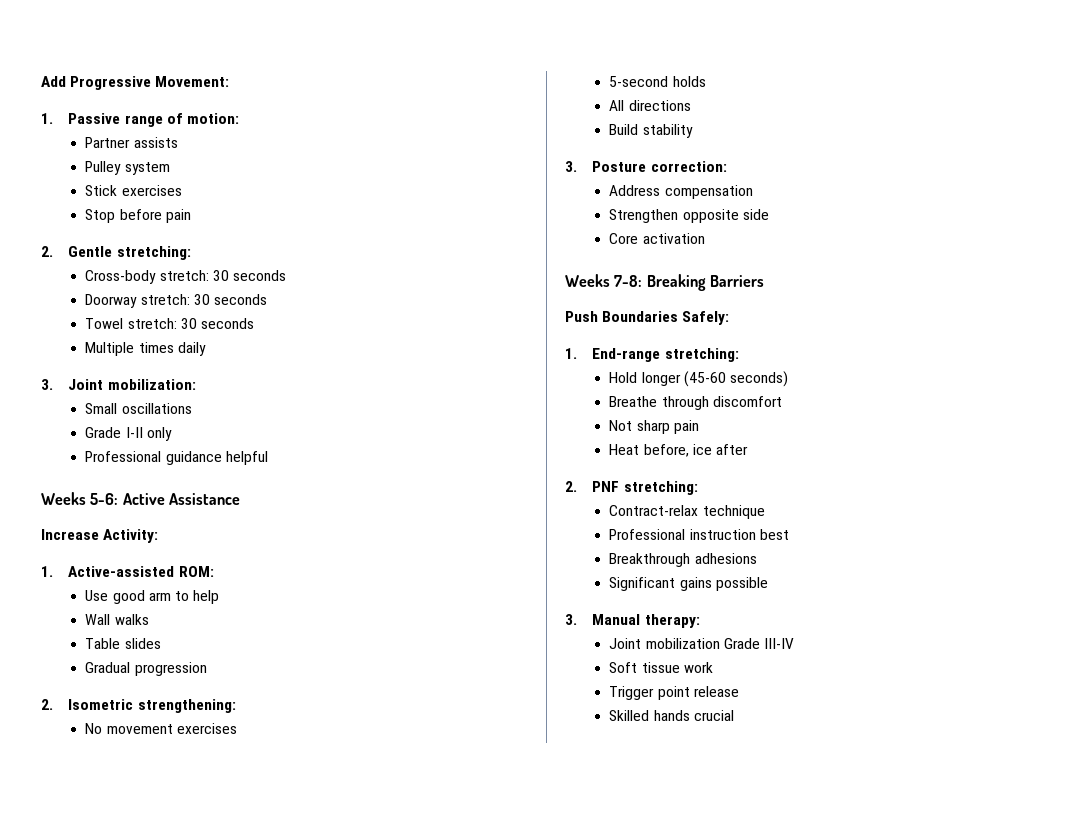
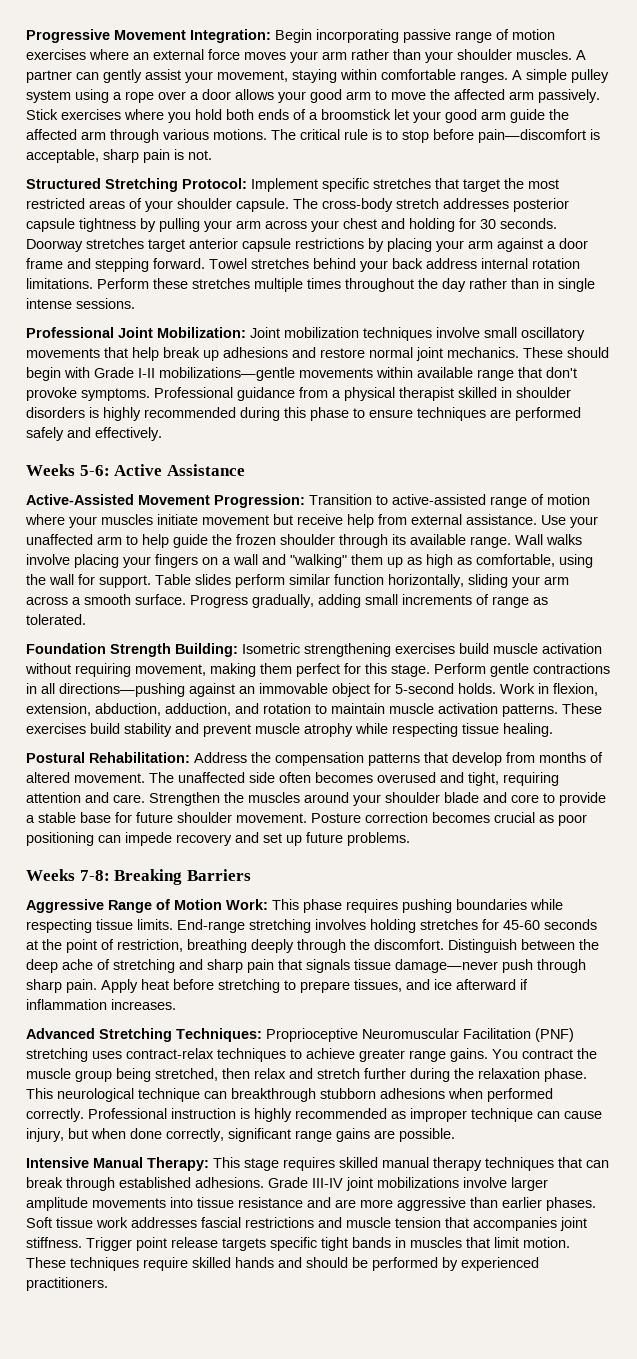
[41,76,230,90] [41,113,239,127] [85,137,178,148] [85,161,170,175] [85,185,182,196] [85,209,191,223] [41,246,191,260] [85,270,286,284] [85,294,267,308] [85,318,254,329] [85,342,206,356] [41,379,196,390] [85,403,192,414] [85,427,172,441] [85,451,268,465] [41,492,240,505] [41,529,159,543] [41,566,214,577] [85,590,220,604] [85,614,149,625] [85,638,161,649] [85,662,207,676] [41,699,236,713] [85,723,237,734] [609,76,706,87] [609,100,691,111] [609,124,693,138] [565,161,727,172] [609,185,753,199] [609,209,769,223] [609,233,705,244] [565,274,764,291] [565,311,730,325] [565,348,739,362] [609,371,788,387] [609,396,782,410] [609,420,699,434] [609,444,748,457] [565,481,698,495] [609,505,765,519] [609,529,789,540] [609,553,757,567] [609,577,768,591] [565,614,700,628] [609,638,794,649] [609,662,713,673] [609,686,739,700] [609,710,734,721] Add Progressive Movement: // 1. Passive range of motion: // Partner assists // Pulley system // Stick exercises // Stop before pain // 2. Gentle stretching: // Cross-body stretch: 30 seconds // Doorway stretch: 30 seconds // Towel stretch: 30 seconds // Multiple times daily // 3. Joint mobilization: // Small oscillations // Grade I-II only // Professional guidance helpful // Weeks 5-6: Active Assistance // Increase Activity: // 1. Active-assisted ROM: // Use good arm to help // Wall walks // Table slides // Gradual progression // 2. Isometric strengthening: // No movement exercises // 5-second holds // All directions // Build stability // 3. Posture correction: // Address compensation // Strengthen opposite side // Core activation // Weeks 7-8: Breaking Barriers // Push Boundaries Safely: // 1. End-range stretching: // Hold longer (45-60 seconds) // Breathe through discomfort // Not sharp pain // Heat before, ice after // 2. PNF stretching: // Contract-relax technique // Professional instruction best // Breakthrough adhesions // Significant gains possible // 3. Manual therapy: // Joint mobilization Grade III-IV // Soft tissue work // Trigger point release // Skilled hands crucial -> [26,29,555,43] [26,49,586,63] [26,69,609,83] [26,89,600,103] [26,109,569,123] [26,129,600,143] [26,149,212,163] [26,178,559,192] [26,198,569,212] [26,218,557,232] [26,238,588,252] [26,258,580,272] [26,278,595,292] [26,298,135,309] [26,327,585,341] [26,347,609,361] [26,367,577,381] [26,387,571,401] [26,407,581,421] [26,427,162,441] [26,464,245,476] [26,494,590,508] [25,514,598,528] [26,534,582,548] [26,554,593,568] [26,574,569,588] [26,594,548,608] [26,614,86,625] [26,643,602,657] [25,663,610,677] [26,683,598,697] [26,703,602,717] [26,723,553,737] [26,752,603,766] [26,772,559,786] [26,792,606,806] [26,812,587,826] [26,832,410,846] [26,869,251,885] [26,899,563,913] [26,919,597,933] [26,939,599,953] [26,959,586,973] [26,979,528,993] [26,999,176,1010] [26,1028,574,1042] [26,1048,597,1062] [26,1068,587,1082] [26,1088,553,1102] [26,1108,602,1122] [26,1128,455,1142] [26,1157,609,1171] [26,1177,548,1191] [26,1197,596,1211] [26,1217,587,1231] [26,1237,570,1251] [26,1257,539,1271] [26,1277,108,1291] Progressive Movement Integration: Begin incorporating passive range of motion exercises where an external force moves your arm rather than your shoulder muscles. A partner can gently assist your movement, staying within comfortable ranges. A simple pulley system using a rope over a door allows your good arm to move the affected arm passively. Stick exercises where you hold both ends of a broomstick let your good arm guide the affected arm through various motions. The critical rule is to stop before pain—discomfort is acceptable, sharp pain is not. // Structured Stretching Protocol: Implement specific stretches that target the most restricted areas of your shoulder capsule. The cross-body stretch addresses posterior capsule tightness by pulling your arm across your chest and holding for 30 seconds. Doorway stretches target anterior capsule restrictions by placing your arm against a door frame and stepping forward. Towel stretches behind your back address internal rotation limitations. Perform these stretches multiple times throughout the day rather than in single intense sessions. // Professional Joint Mobilization: Joint mobilization techniques involve small oscillatory movements that help break up adhesions and restore normal joint mechanics. These should begin with Grade I-II mobilizations—gentle movements within available range that don't provoke symptoms. Professional guidance from a physical therapist skilled in shoulder disorders is highly recommended during this phase to ensure techniques are performed safely and effectively. // Weeks 5-6: Active Assistance // Active-Assisted Movement Progression: Transition to active-assisted range of motion where your muscles initiate movement but receive help from external assistance. Use your unaffected arm to help guide the frozen shoulder through its available range. Wall walks involve placing your fingers on a wall and "walking" them up as high as comfortable, using the wall for support. Table slides perform similar function horizontally, sliding your arm across a smooth surface. Progress gradually, adding small increments of range as tolerated. // Foundation Strength Building: Isometric strengthening exercises build muscle activation without requiring movement, making them perfect for this stage. Perform gentle contractions in all directions—pushing against an immovable object for 5-second holds. Work in flexion, extension, abduction, adduction, and rotation to maintain muscle activation patterns. These exercises build stability and prevent muscle atrophy while respecting tissue healing. // Postural Rehabilitation: Address the compensation patterns that develop from months of altered movement. The unaffected side often becomes overused and tight, requiring attention and care. Strengthen the muscles around your shoulder blade and core to provide a stable base for future shoulder movement. Posture correction becomes crucial as poor positioning can impede recovery and set up future problems. // Weeks 7-8: Breaking Barriers // Aggressive Range of Motion Work: This phase requires pushing boundaries while respecting tissue limits. End-range stretching involves holding stretches for 45-60 seconds at the point of restriction, breathing deeply through the discomfort. Distinguish between the deep ache of stretching and sharp pain that signals tissue damage—never push through sharp pain. Apply heat before stretching to prepare tissues, and ice afterward if inflammation increases. // Advanced Stretching Techniques: Proprioceptive Neuromuscular Facilitation (PNF) stretching uses contract-relax techniques to achieve greater range gains. You contract the muscle group being stretched, then relax and stretch further during the relaxation phase. This neurological technique can breakthrough stubborn adhesions when performed correctly. Professional instruction is highly recommended as improper technique can cause injury, but when done correctly, significant range gains are possible. // Intensive Manual Therapy: This stage requires skilled manual therapy techniques that can break through established adhesions. Grade III-IV joint mobilizations involve larger amplitude movements into tissue resistance and are more aggressive than earlier phases. Soft tissue work addresses fascial restrictions and muscle tension that accompanies joint stiffness. Trigger point release targets specific tight bands in muscles that limit motion. These techniques require skilled hands and should be performed by experienced practitioners.

